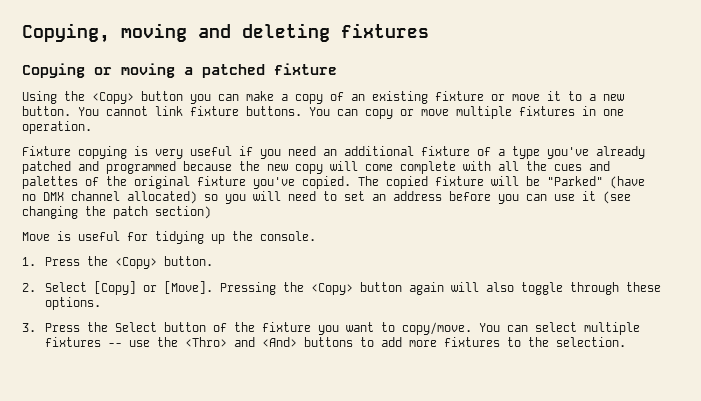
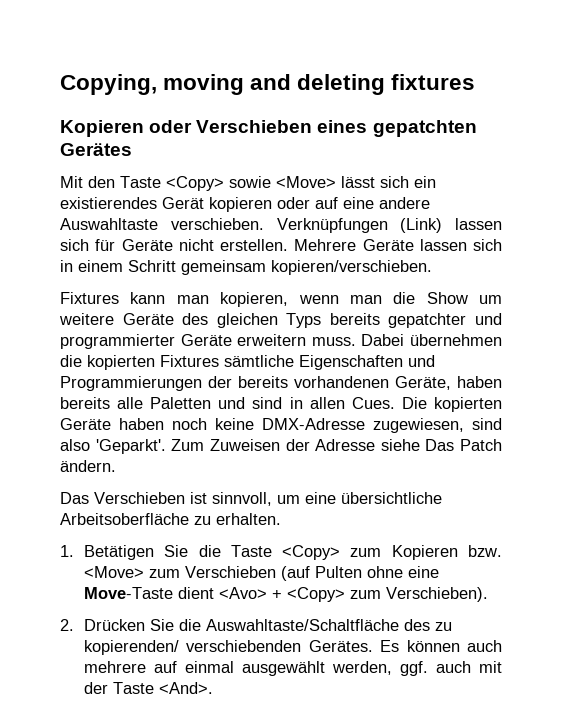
[22,63,337,78] [22,91,624,104] [22,106,624,119] [22,121,92,134] [22,146,645,159] [22,161,610,174] [22,176,645,189] [22,191,631,204] [22,206,211,219] [22,231,316,244] [22,256,213,269] [22,281,661,295] [44,297,101,310] [22,322,640,335] [44,337,626,347] Copying or moving a patched fixture // Using the <Copy> button you can make a copy of an existing fixture or move it to a new button. You cannot link fixture buttons. You can copy or move multiple fixtures in one operation. // Fixture copying is very useful if you need an additional fixture of a type you've already patched and programmed because the new copy will come complete with all the cues and palettes of the original fixture you've copied. The copied fixture will be "Parked" (have no DMX channel allocated) so you will need to set an address before you can use it (see changing the patch section) // Move is useful for tidying up the console. // 1. Press the <Copy> button. // 2. Select [Copy] or [Move]. Pressing the <Copy> button again will also toggle through these options. // 3. Press the Select button of the fixture you want to copy/move. You can select multiple fixtures -- use the <Thro> and <And> buttons to add more fixtures to the selection. -> [60,120,477,137] [60,143,132,156] [60,176,436,191] [60,197,430,212] [60,218,502,233] [60,239,502,251] [60,260,432,275] [60,292,502,307] [59,313,502,328] [60,334,502,349] [60,355,435,370] [60,376,502,391] [60,397,502,412] [60,418,502,433] [60,439,502,454] [60,460,116,472] [60,492,442,506] [60,513,281,525] [60,545,502,560] [84,566,440,581] [84,587,489,602] [60,619,453,631] [84,640,502,655] [84,661,502,676] [84,682,214,694] Kopieren oder Verschieben eines gepatchten Gerätes // Mit den Taste <Copy> sowie <Move> lässt sich ein existierendes Gerät kopieren oder auf eine andere Auswahltaste verschieben. Verknüpfungen (Link) lassen sich für Geräte nicht erstellen. Mehrere Geräte lassen sich in einem Schritt gemeinsam kopieren/verschieben. // Fixtures kann man kopieren, wenn man die Show um weitere Geräte des gleichen Typs bereits gepatchter und programmierter Geräte erweitern muss. Dabei übernehmen die kopierten Fixtures sämtliche Eigenschaften und Programmierungen der bereits vorhandenen Geräte, haben bereits alle Paletten und sind in allen Cues. Die kopierten Geräte haben noch keine DMX-Adresse zugewiesen, sind also 'Geparkt'. Zum Zuweisen der Adresse siehe Das Patch ändern. // Das Verschieben ist sinnvoll, um eine übersichtliche Arbeitsoberfläche zu erhalten. // 1. Betätigen Sie die Taste <Copy> zum Kopieren bzw. <Move> zum Verschieben (auf Pulten ohne eine Move-Taste dient <Avo> + <Copy> zum Verschieben). // 2. Drücken Sie die Auswahltaste/Schaltfläche des zu kopierenden/ verschiebenden Gerätes. Es können auch mehrere auf einmal ausgewählt werden, ggf. auch mit der Taste <And>.

